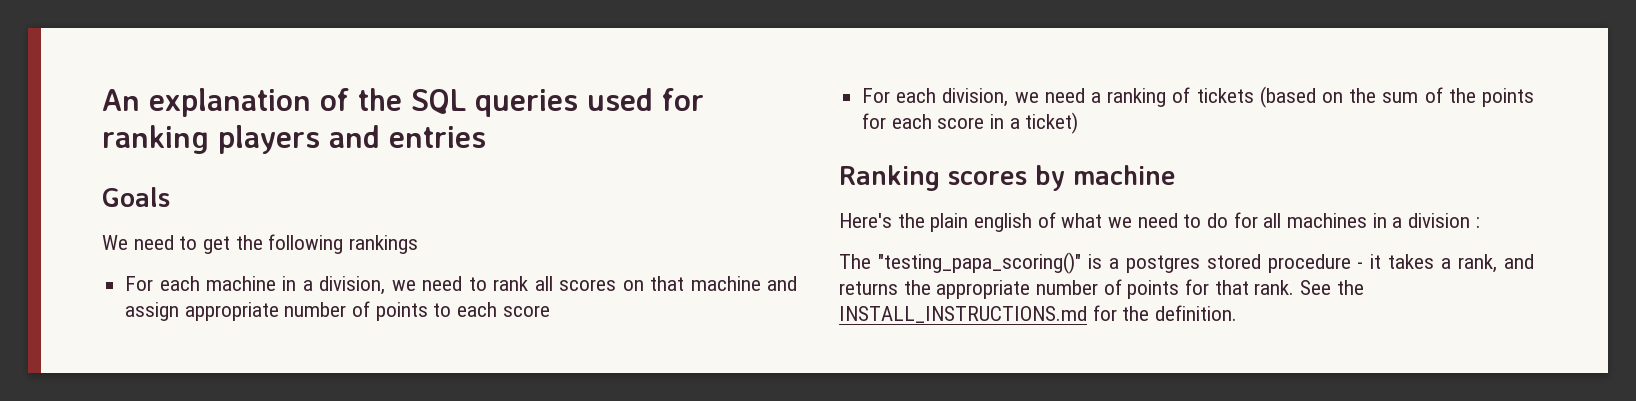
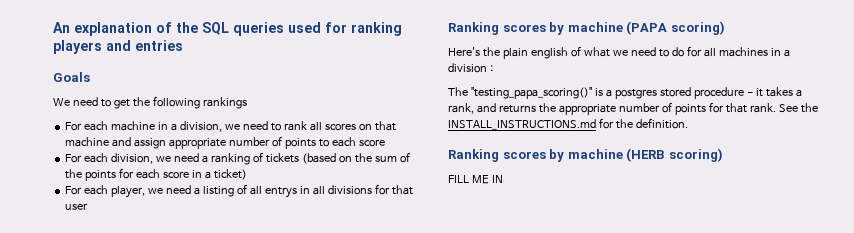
[839,165,1176,191] // Ranking scores by machine -> [65,184,413,198] [65,203,89,210] [448,21,725,35] // For each player, we need a listing of all entrys in all divisions for that user // Ranking scores by machine (PAPA scoring)
(1238, 313) none -> [448,148,723,162] [448,175,503,184] // Ranking scores by machine (HERB scoring) // FILL ME IN

